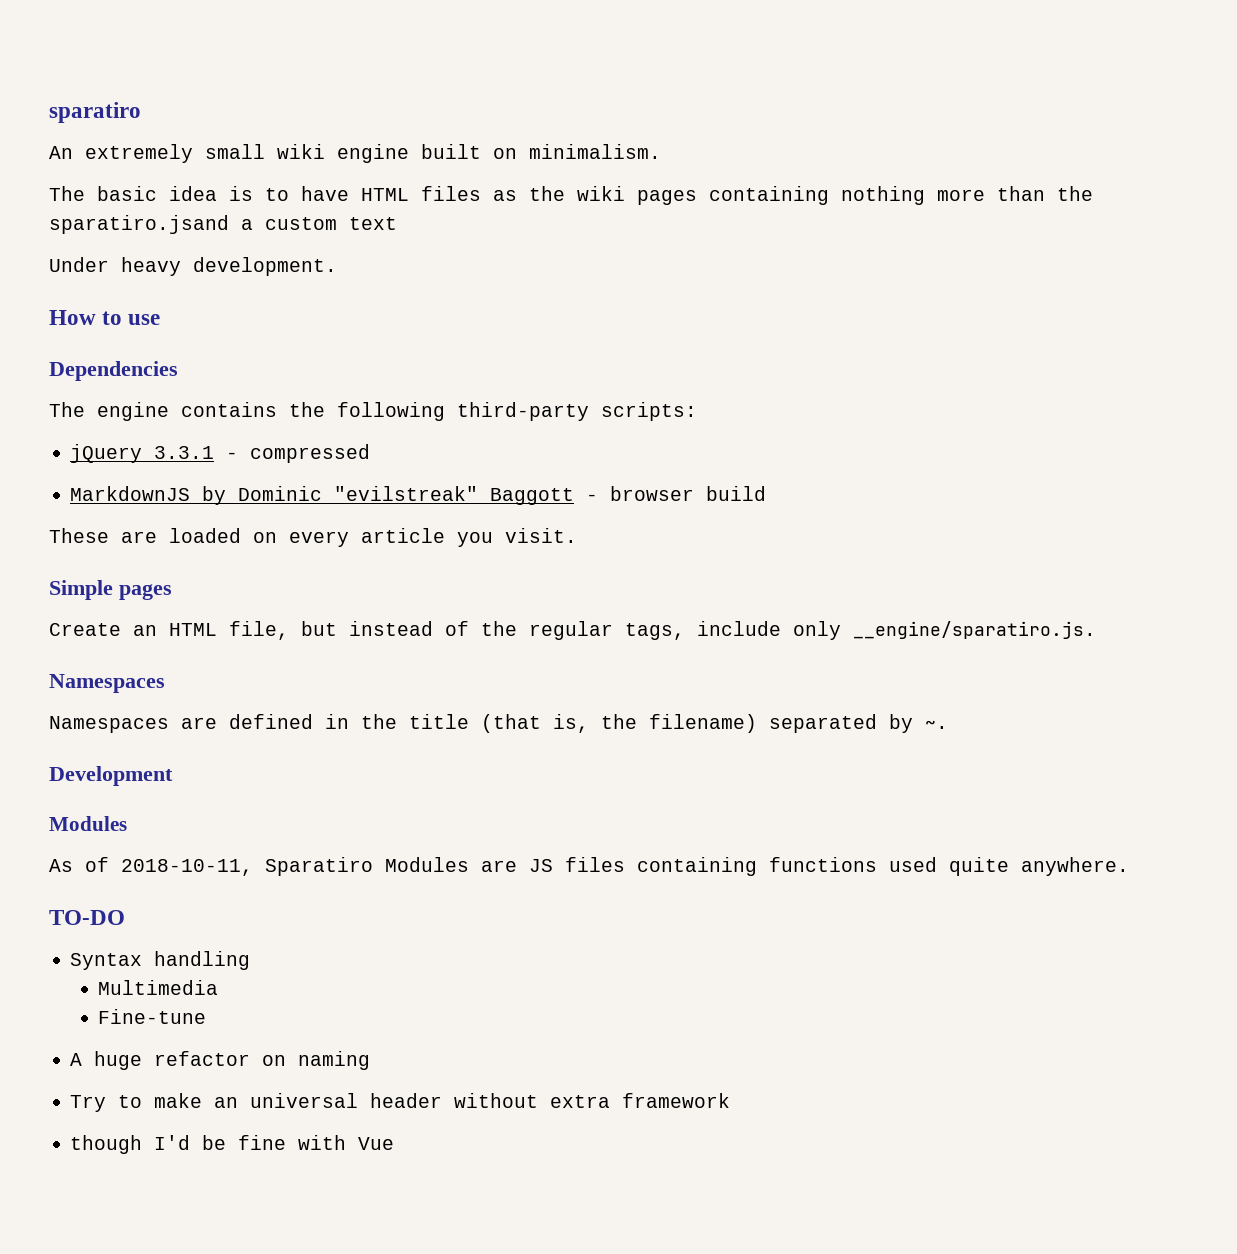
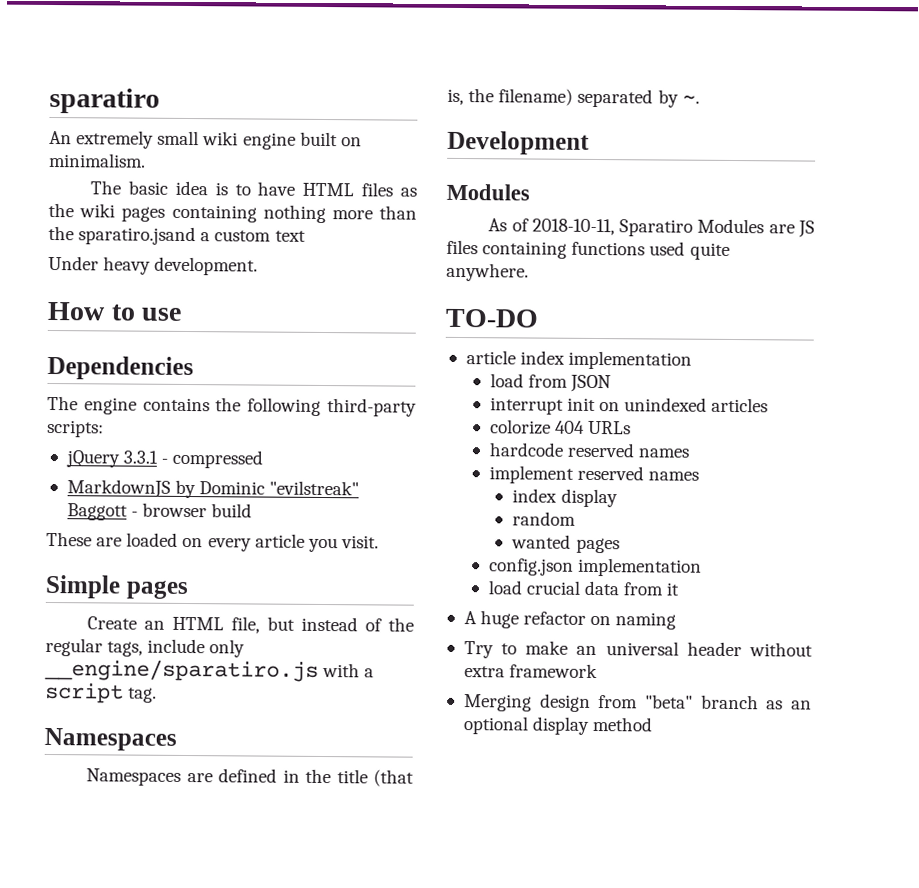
[853,621,1096,639] __engine/sparatiro.js. -> [44,658,375,682] [45,682,158,704] __engine/sparatiro.js with a script tag.
[70,951,251,970] [98,980,219,995] [98,1009,207,1024] Syntax handling // Multimedia // Fine-tune -> [465,350,693,370] [489,373,611,393] [489,397,769,415] [489,419,631,435] [488,442,689,458] [488,465,699,484] [512,488,618,508] [512,511,577,526] [511,534,620,554] [488,557,702,577] [487,580,680,596] article index implementation // load from JSON // interrupt init on unindexed articles // colorize 404 URLs // hardcode reserved names // implement reserved names // index display // random // wanted pages // config.json implementation // load crucial data from it
[70,1135,395,1154] though I'd be fine with Vue -> [463,693,812,712] [462,716,654,735] Merging design from "beta" branch as an optional display method

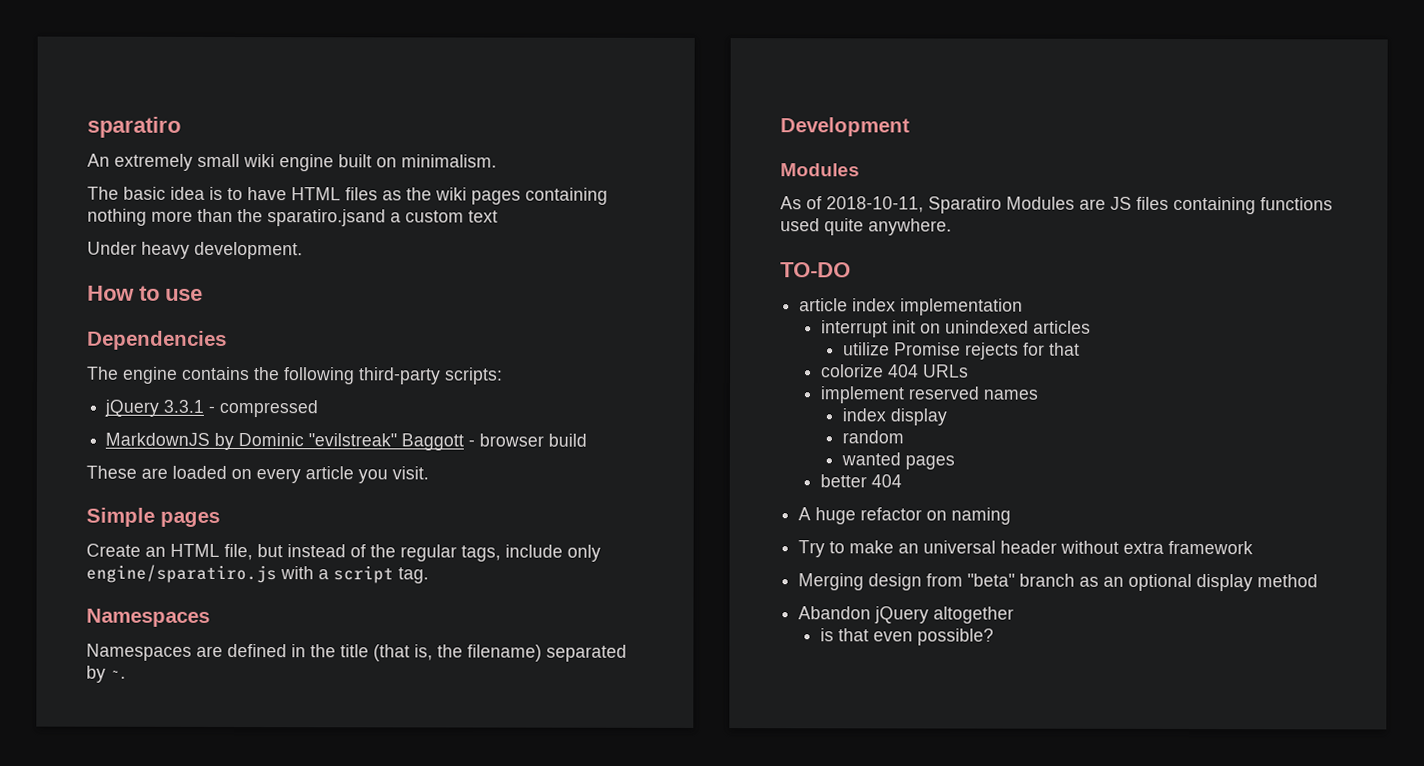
[44,658,319,682] __engine/sparatiro.js -> [86,564,277,584] engine/sparatiro.js
[489,373,611,393] // load from JSON -> (1024, 307) none
(769, 405) none -> [842,342,1080,360] // utilize Promise rejects for that
[488,442,689,458] // hardcode reserved names -> (969, 371) none
[488,557,702,577] [487,580,680,596] config.json implementation // load crucial data from it -> [819,474,902,488] better 404
(654, 724) none -> [798,606,1015,624] [819,628,994,646] // Abandon jQuery altogether // is that even possible?

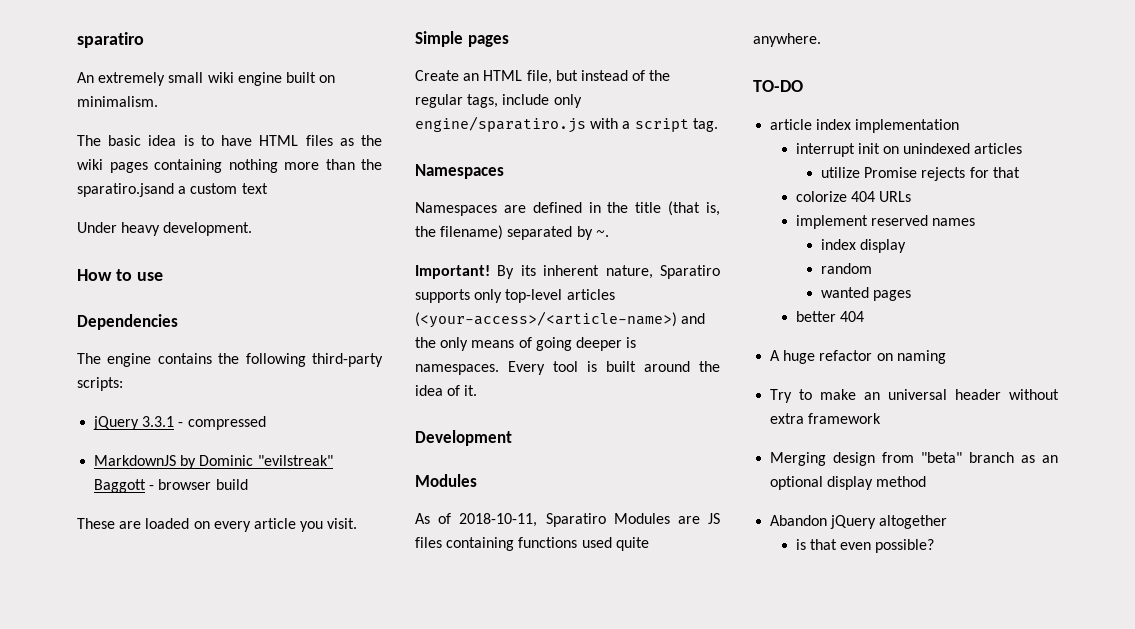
(126, 674) none -> [415,265,720,279] [415,289,615,303] [415,311,706,328] [415,337,637,351] [415,361,720,375] [415,385,478,396] // Important! By its inherent nature, Sparatiro supports only top-level articles (<your-access>/<article-name>) and the only means of going deeper is namespaces. Every tool is built around the idea of it.

